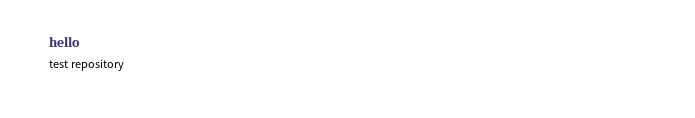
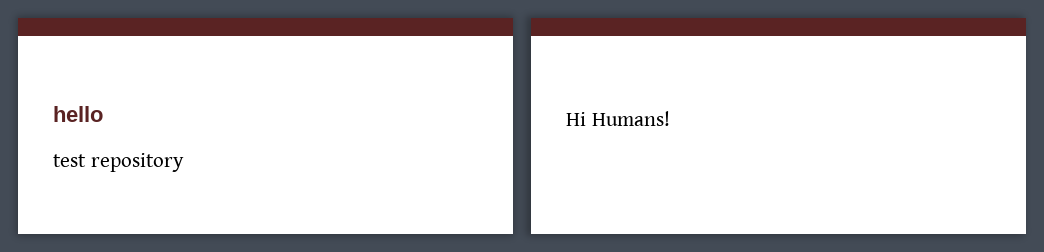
(124, 65) none -> [566,111,670,126] // Hi Humans!

